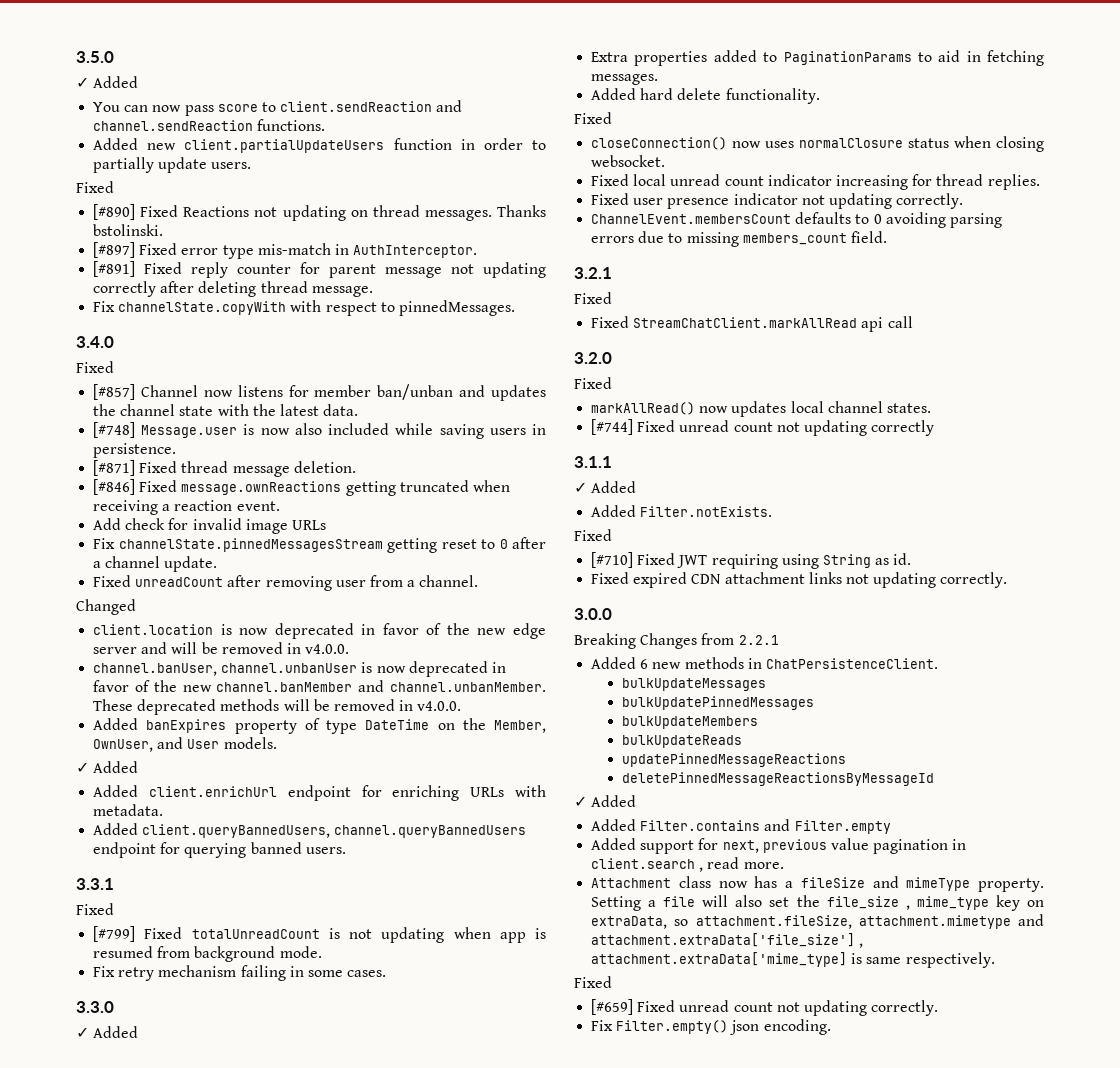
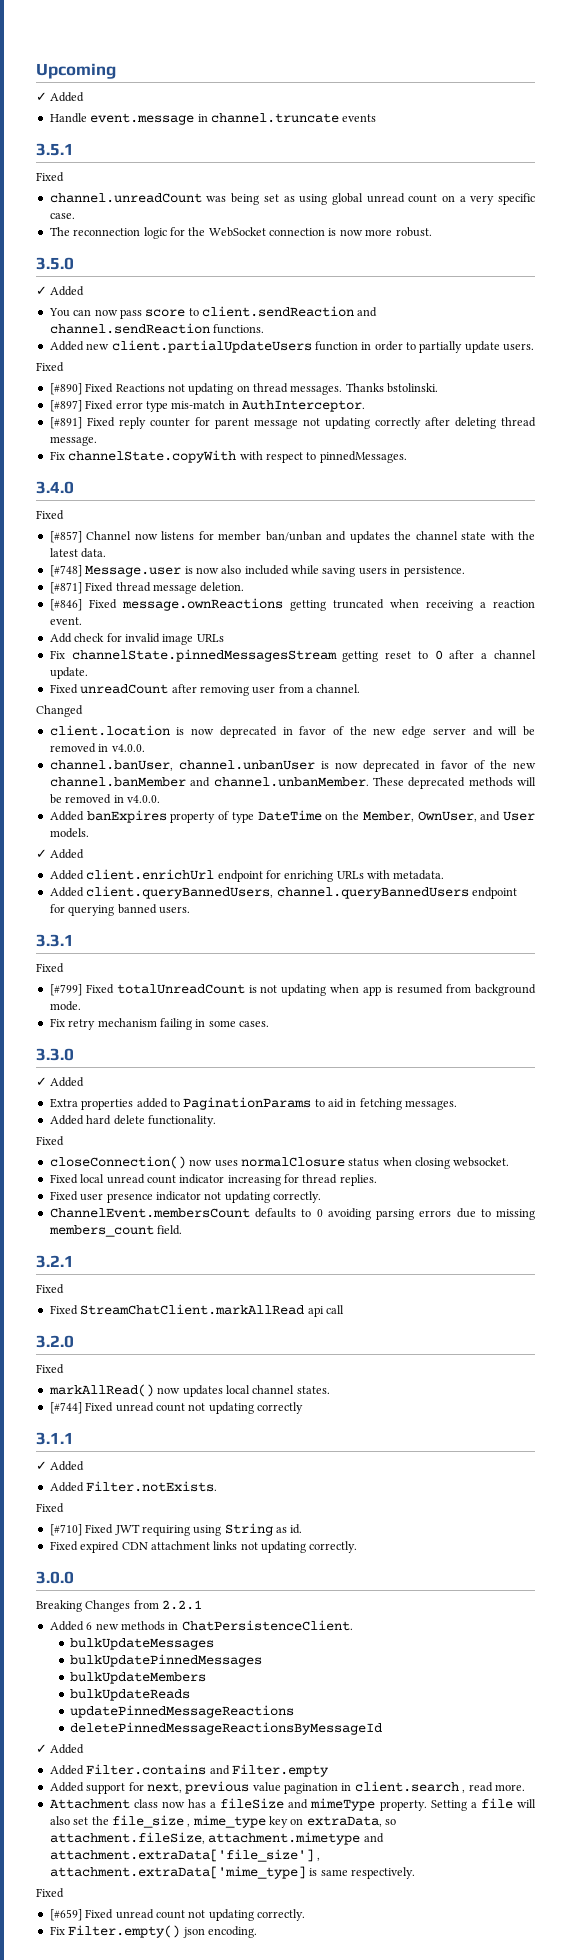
(76, 57) none -> [36,63,116,79] [36,92,85,102] [49,113,377,125] [36,143,74,156] [36,172,64,182] [49,193,535,205] [49,213,75,219] [49,227,432,239] Upcoming // ✓ Added // Handle event.message in channel.truncate events // 3.5.1 // Fixed // channel.unreadCount was being set as using global unread count on a very specific case. // The reconnection logic for the WebSocket connection is now more robust. //

